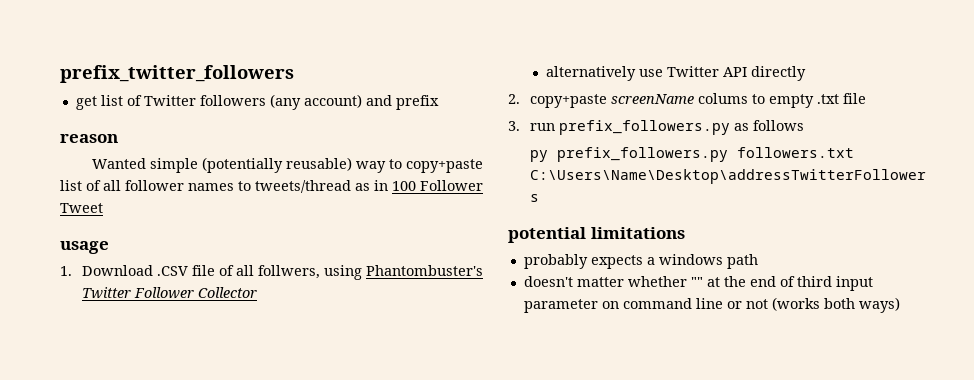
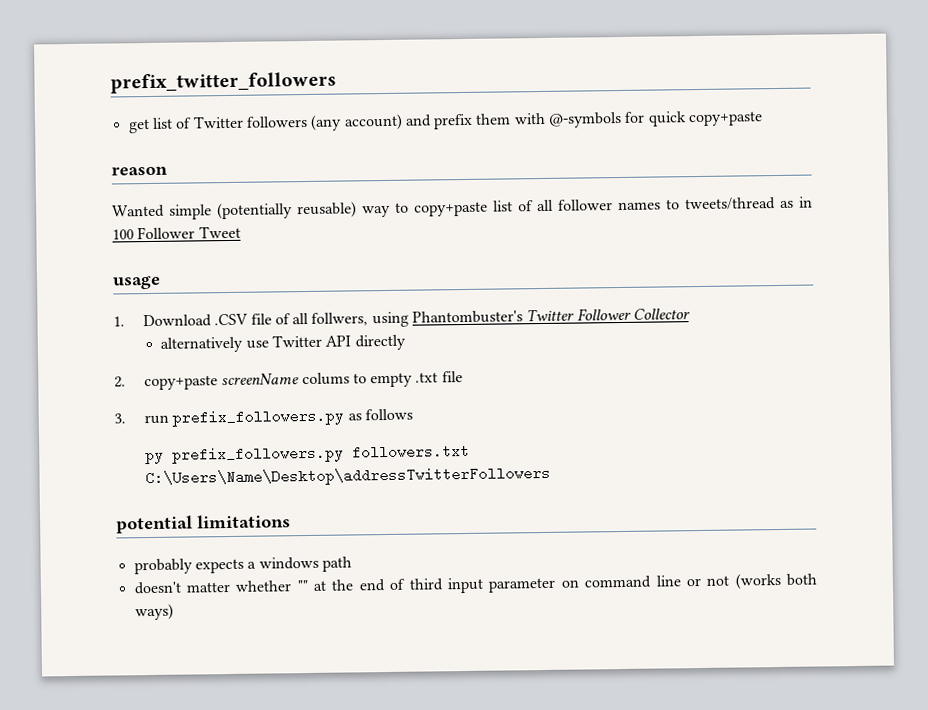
(439, 102) none -> [475,111,764,128] them with @-symbols for quick copy+paste

